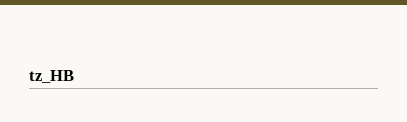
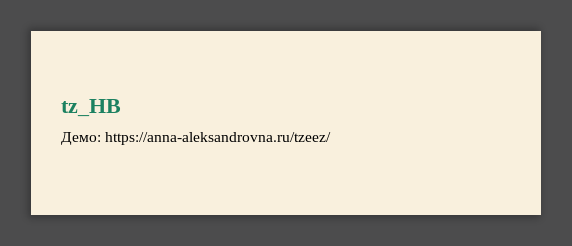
(74, 76) none -> [61,132,332,145] // Демо: https://anna-aleksandrovna.ru/tzeez/

